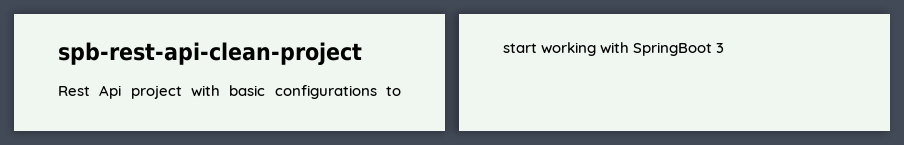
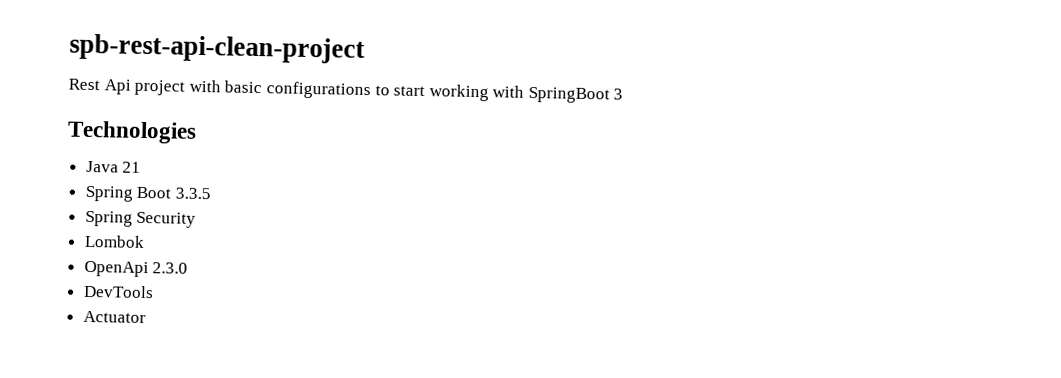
(725, 48) none -> [67,120,197,144] [85,160,142,173] [84,185,211,202] [84,210,197,228] [83,234,145,248] [83,260,189,278] [82,284,154,299] [82,310,146,324] // Technologies // Java 21 // Spring Boot 3.3.5 // Spring Security // Lombok // OpenApi 2.3.0 // DevTools // Actuator

